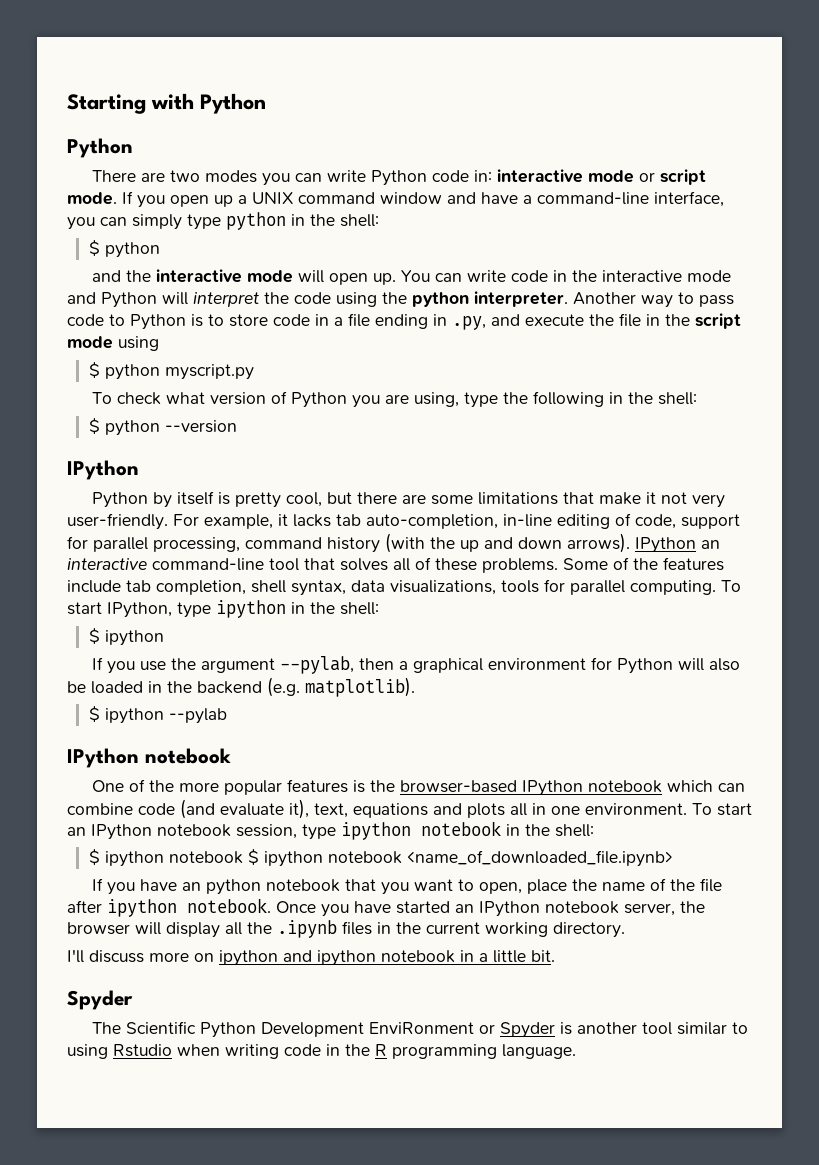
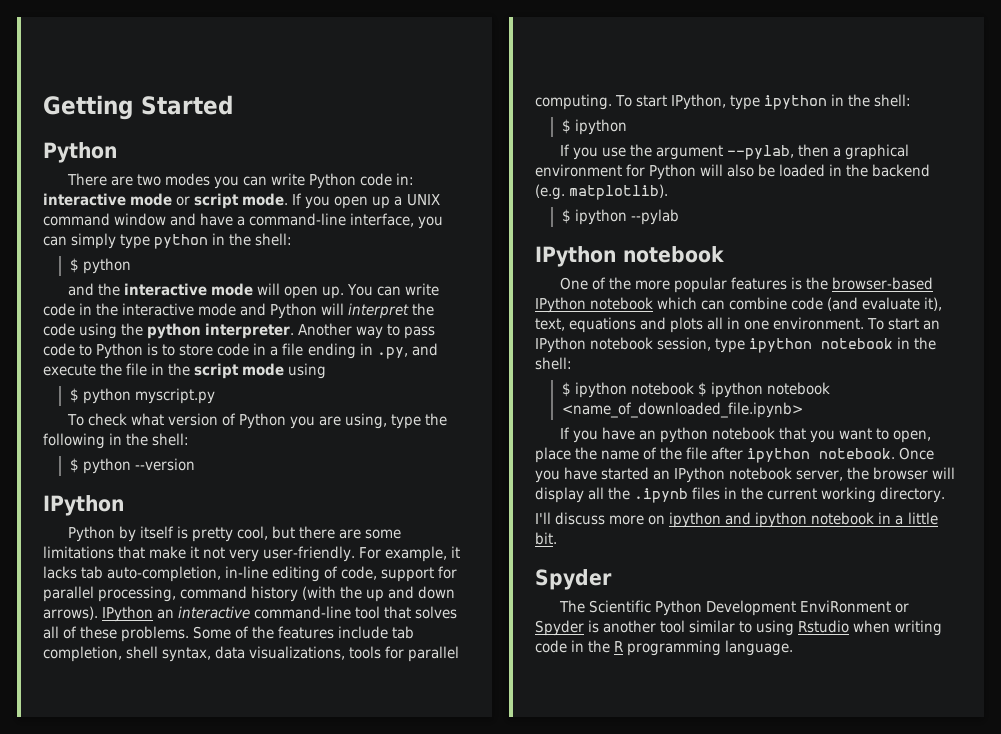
[67,93,266,114] Starting with Python -> [43,95,233,120] Getting Started

